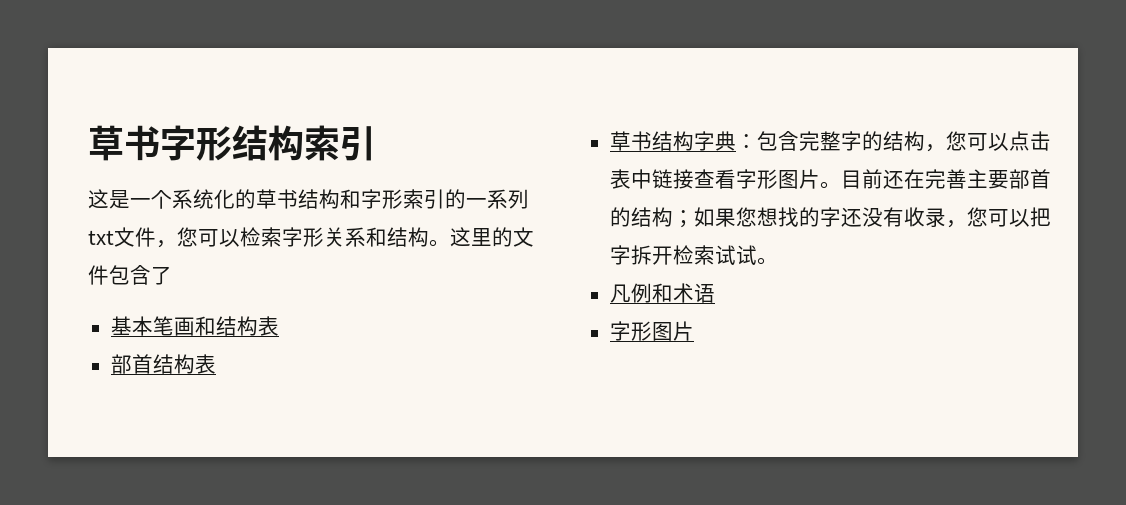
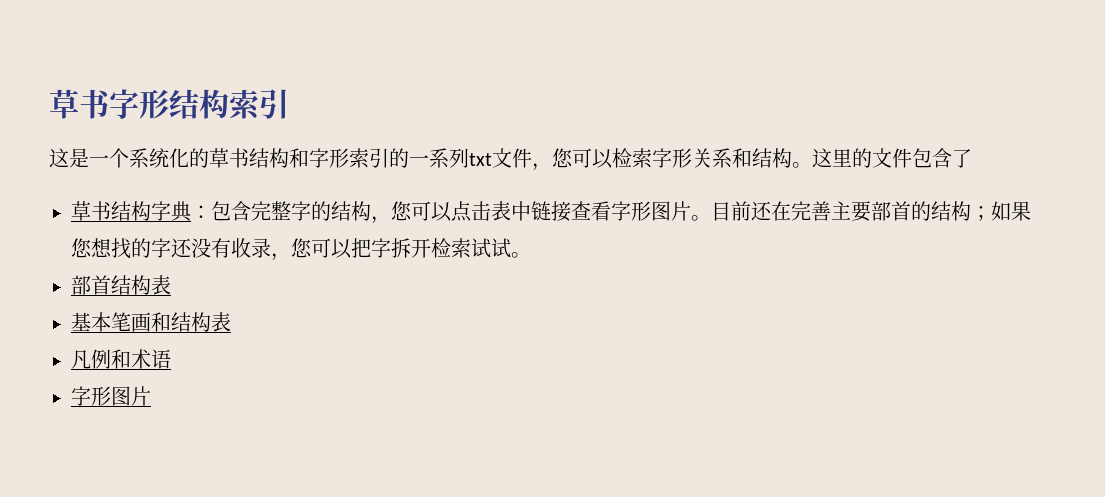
[110,316,279,336] [110,354,216,374] // 基本笔画和结构表 // 部首结构表 -> (972, 158) none
(778, 261) none -> [71,275,171,295] [71,312,231,332] // 部首结构表 // 基本笔画和结构表

